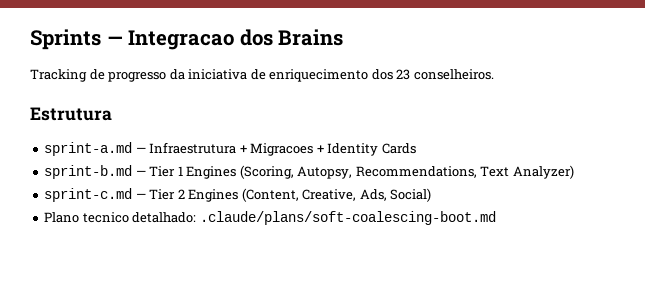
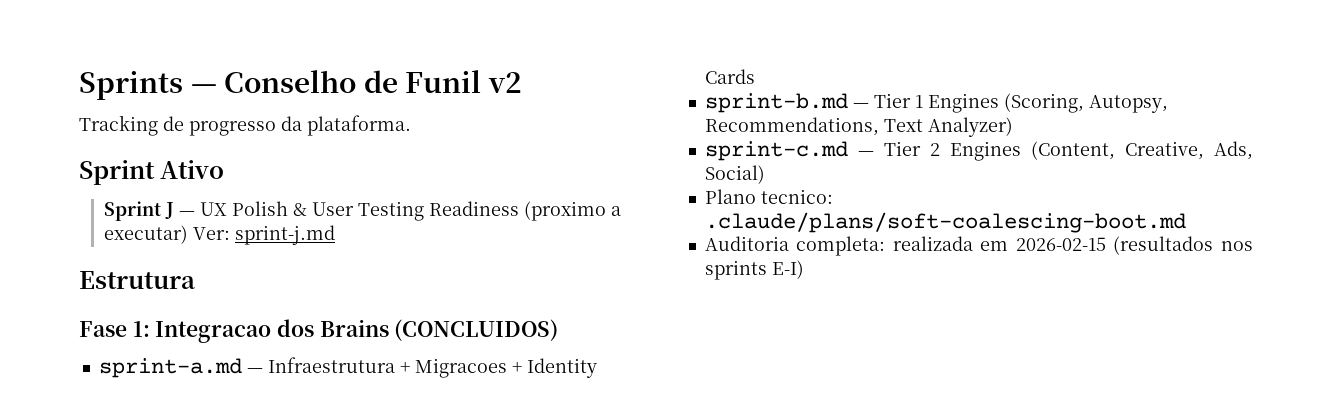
[128,29,344,50] Integracao dos Brains -> [224,70,522,93] Conselho de Funil v2
[188,69,494,82] [30,107,112,121] iniciativa de enriquecimento dos 23 conselheiros. // Estrutura -> [307,115,411,136] [79,160,225,185] [103,201,621,221] [103,225,335,245] [79,271,195,289] [79,319,559,343] plataforma. // Sprint Ativo // Sprint J — UX Polish & User Testing Readiness (proximo a executar) Ver: sprint-j.md // Estrutura // Fase 1: Integracao dos Brains (CONCLUIDOS)
[82,212,197,223] tecnico detalhado: -> [760,189,833,204] tecnico:
(496, 218) none -> [704,236,1253,256] [704,260,804,280] // Auditoria completa: realizada em 2026-02-15 (resultados nos sprints E-I)

